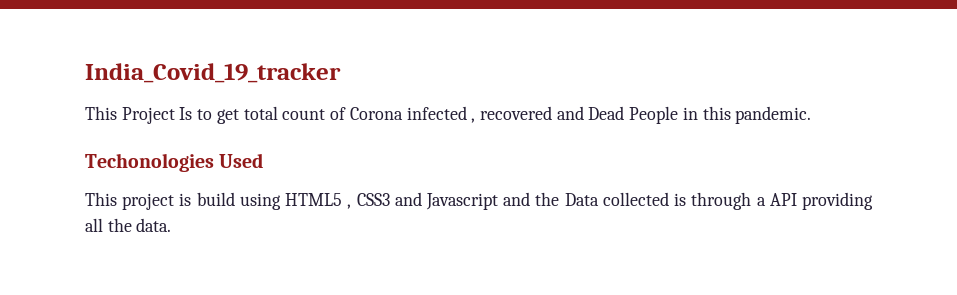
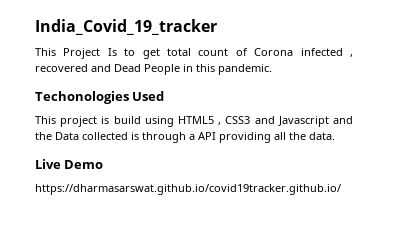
(172, 225) none -> [35,159,104,169] [35,184,341,195] // Live Demo // https://dharmasarswat.github.io/covid19tracker.github.io/

